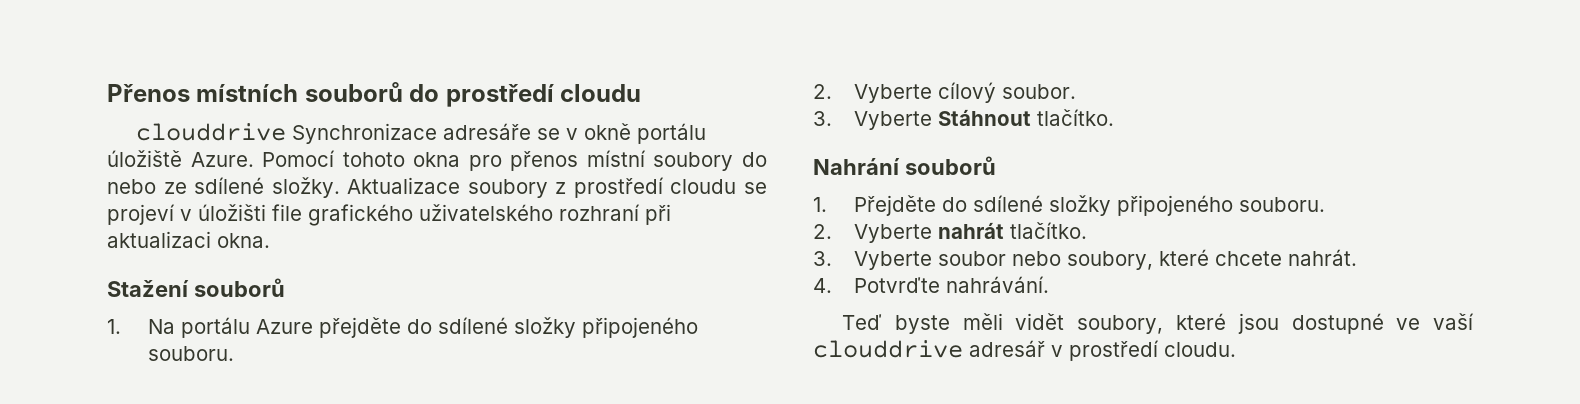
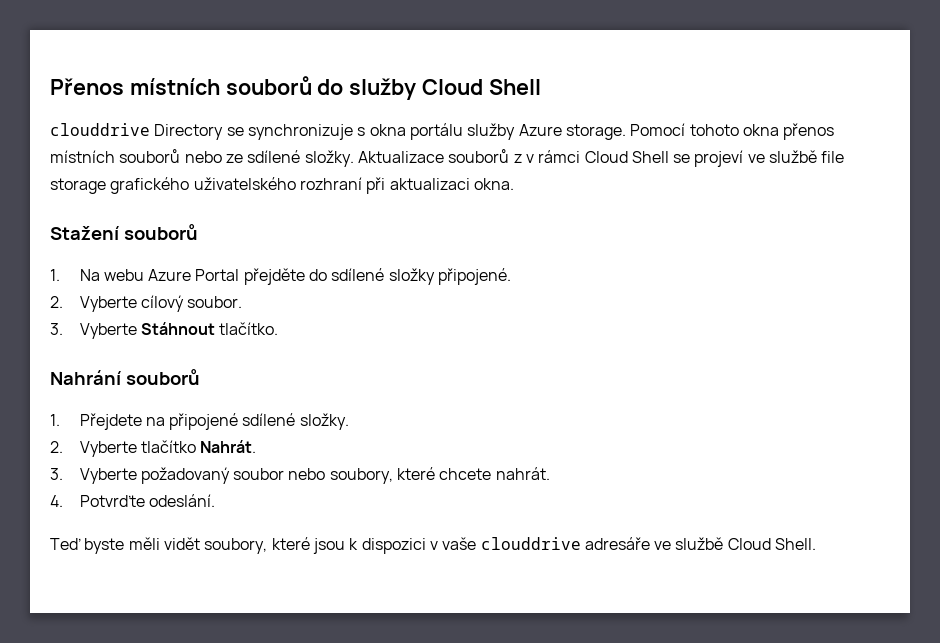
[445,84,642,107] [136,123,707,144] [107,150,767,171] prostředí cloudu // clouddrive Synchronizace adresáře se v okně portálu úložiště Azure. Pomocí tohoto okna pro přenos místní soubory do -> [349,78,541,100] [50,123,835,140] [50,149,181,163] služby Cloud Shell // clouddrive Directory se synchronizuje s okna portálu služby Azure storage. Pomocí tohoto okna přenos místních souborů
[467,177,767,198] [107,204,302,225] soubory z prostředí cloudu se projeví v úložišti file -> [448,149,845,167] [50,178,106,194] souborů z v rámci Cloud Shell se projeví ve službě file storage
[180,317,313,338] portálu Azure -> [103,269,240,281] webu Azure Portal
[581,317,698,338] [147,346,234,361] připojeného souboru. -> [438,268,512,285] připojené.
[853,195,1325,216] [813,222,1087,243] [813,251,932,270] Přejděte do sdílené složky připojeného souboru. // 2. Vyberte nahrát tlačítko. // 3. Vyberte -> [79,413,349,430] [50,440,257,457] [50,467,230,484] Přejdete na připojené sdílené složky. // 2. Vyberte tlačítko Nahrát. // 3. Vyberte požadovaný
[945,276,1049,293] nahrávání. -> [148,494,215,507] odeslání.
[1291,313,1474,334] [813,340,1236,361] dostupné ve vaší clouddrive adresář v prostředí cloudu. -> [349,537,817,554] k dispozici v vaše clouddrive adresáře ve službě Cloud Shell.

